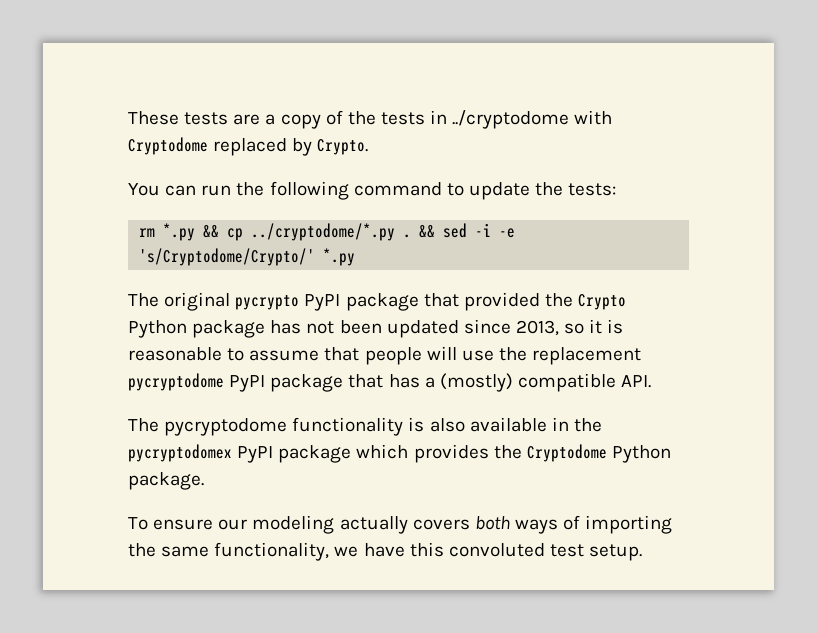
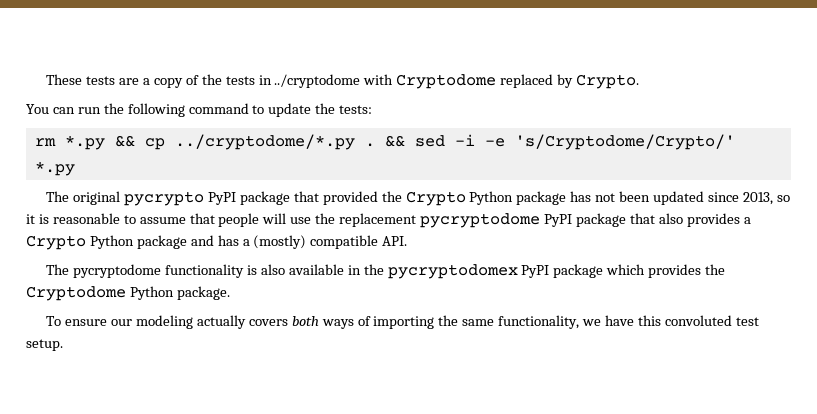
(384, 381) none -> [658,213,751,227] [26,235,214,250] also provides a Crypto Python package and

